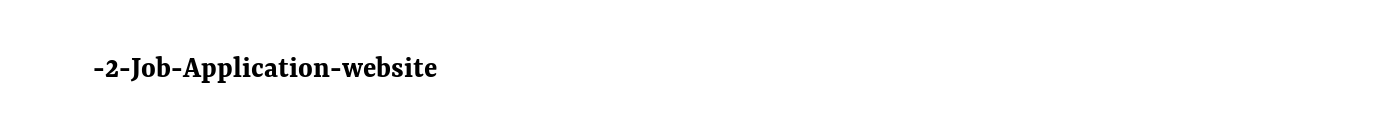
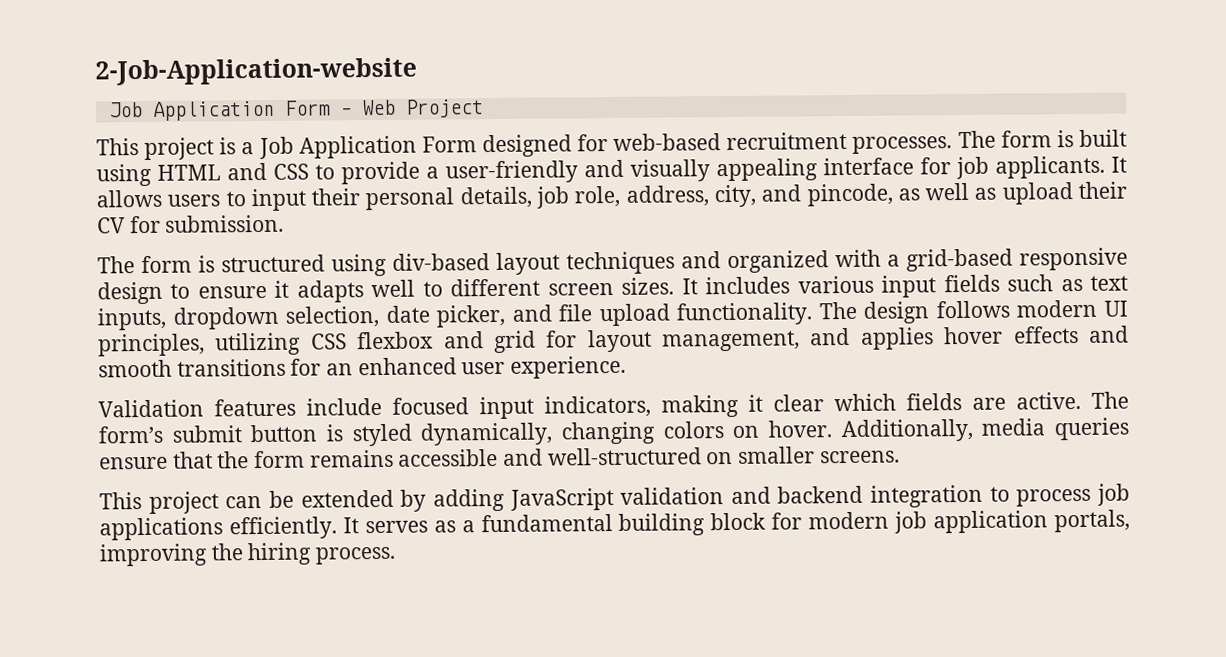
[93,56,437,83] -2-Job-Application-website -> [95,57,417,86] [108,99,484,121] [96,129,1127,161] [96,155,1127,187] [96,181,1127,212] [97,214,285,234] [97,247,1128,277] [97,274,1129,305] [97,299,1128,331] [98,325,1129,357] [98,355,627,379] [98,391,1129,420] [98,417,1129,447] [99,446,900,470] [99,483,1130,514] [99,509,1130,541] [99,542,397,567] 2-Job-Application-website // Job Application Form – Web Project // This project is a Job Application Form designed for web-based recruitment processes. The form is built using HTML and CSS to provide a user-friendly and visually appealing interface for job applicants. It allows users to input their personal details, job role, address, city, and pincode, as well as upload their CV for submission. // The form is structured using div-based layout techniques and organized with a grid-based responsive design to ensure it adapts well to different screen sizes. It includes various input fields such as text inputs, dropdown selection, date picker, and file upload functionality. The design follows modern UI principles, utilizing CSS flexbox and grid for layout management, and applies hover effects and smooth transitions for an enhanced user experience. // Validation features include focused input indicators, making it clear which fields are active. The form’s submit button is styled dynamically, changing colors on hover. Additionally, media queries ensure that the form remains accessible and well-structured on smaller screens. // This project can be extended by adding JavaScript validation and backend integration to process job applications efficiently. It serves as a fundamental building block for modern job application portals, improving the hiring process.

